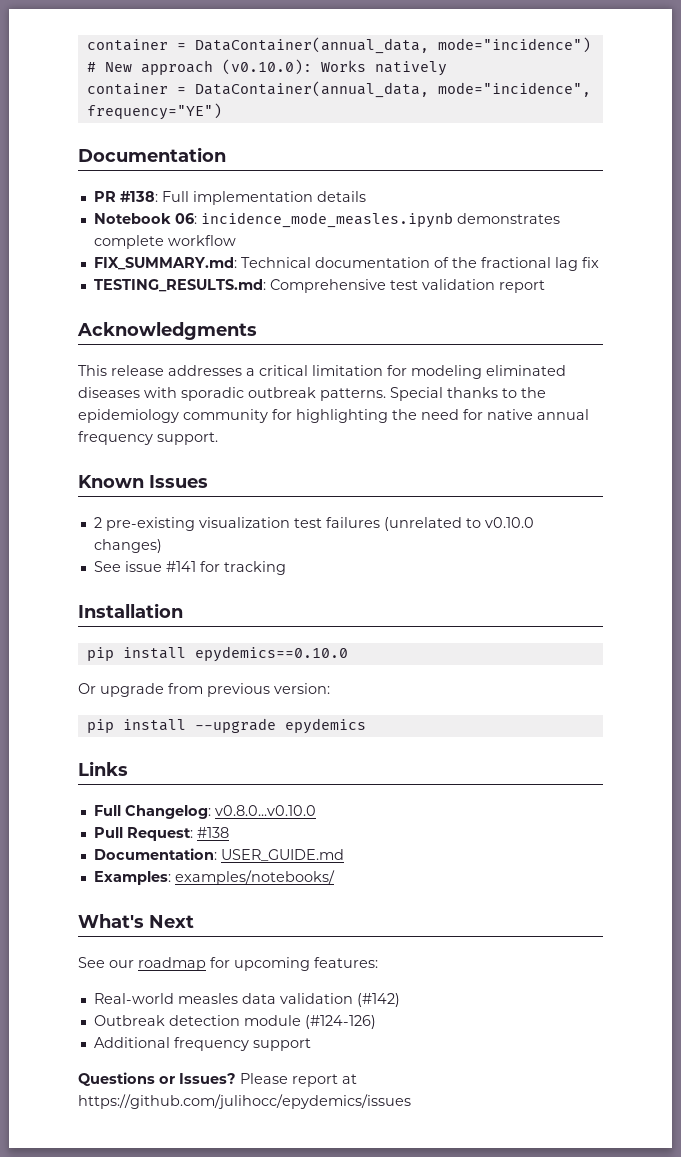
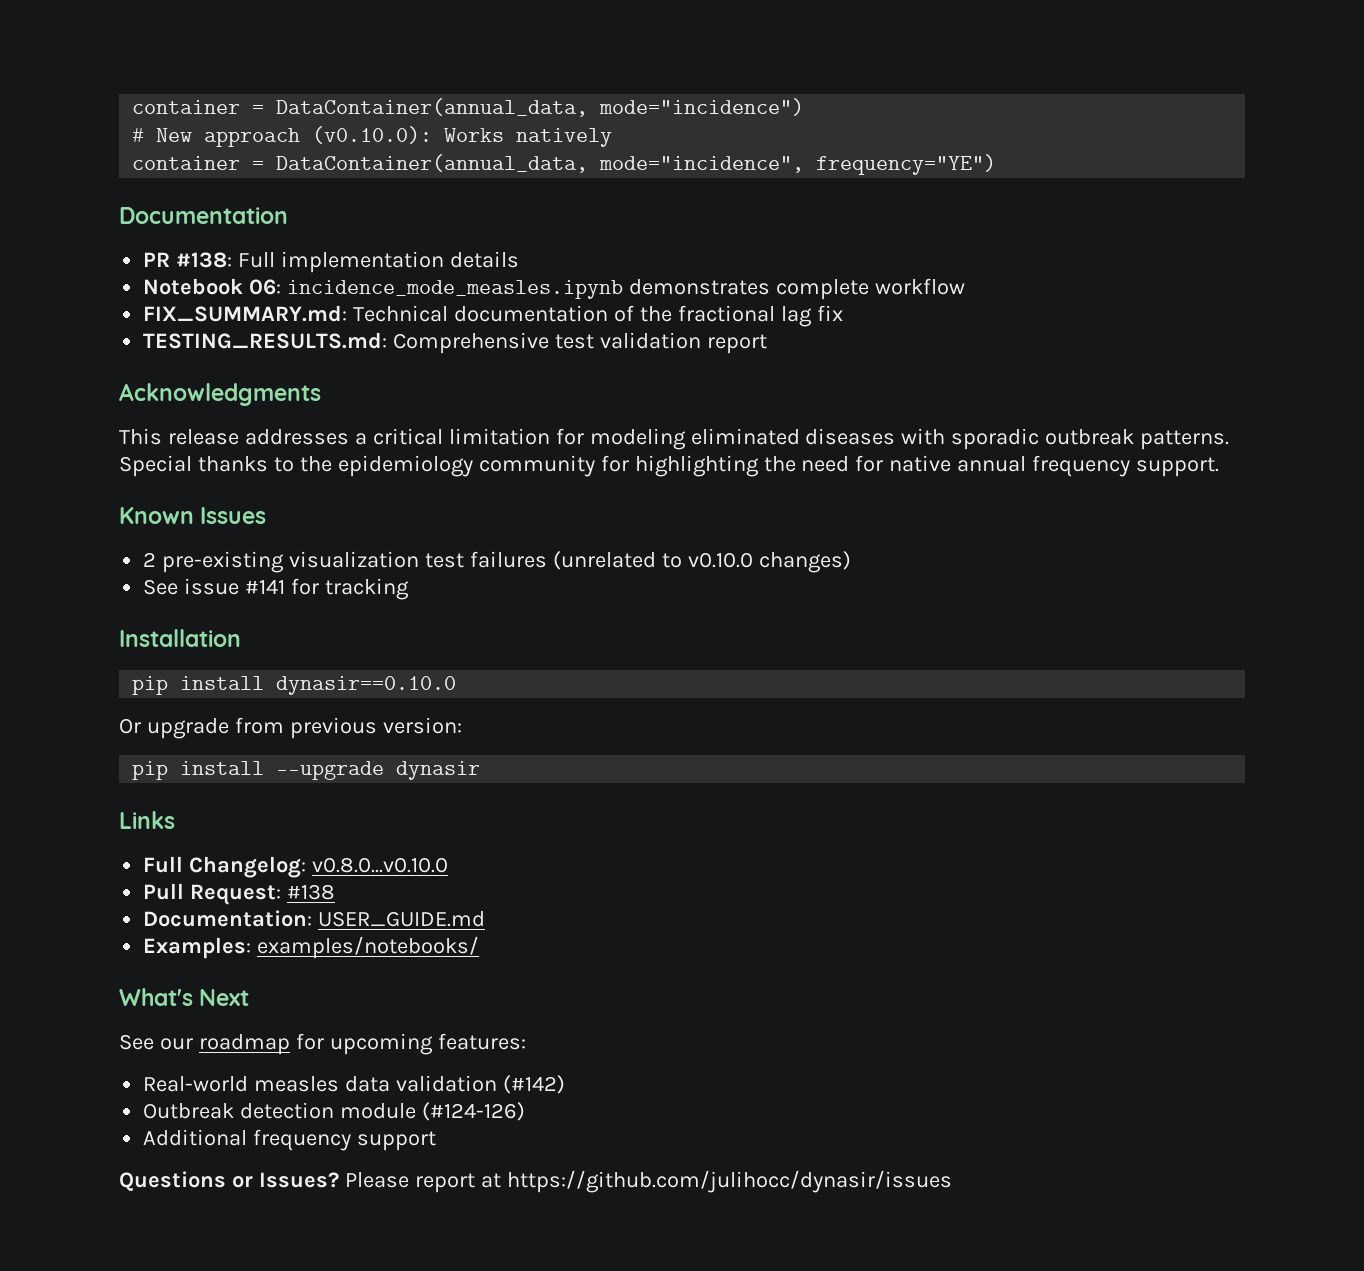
[194,646,348,662] epydemics==0.10.0 -> [276,676,457,695] dynasir==0.10.0
[284,718,366,734] epydemics -> [396,761,481,780] dynasir
[78,1094,411,1109] https://github.com/julihocc/epydemics/issues -> [506,1170,952,1193] https://github.com/julihocc/dynasir/issues

